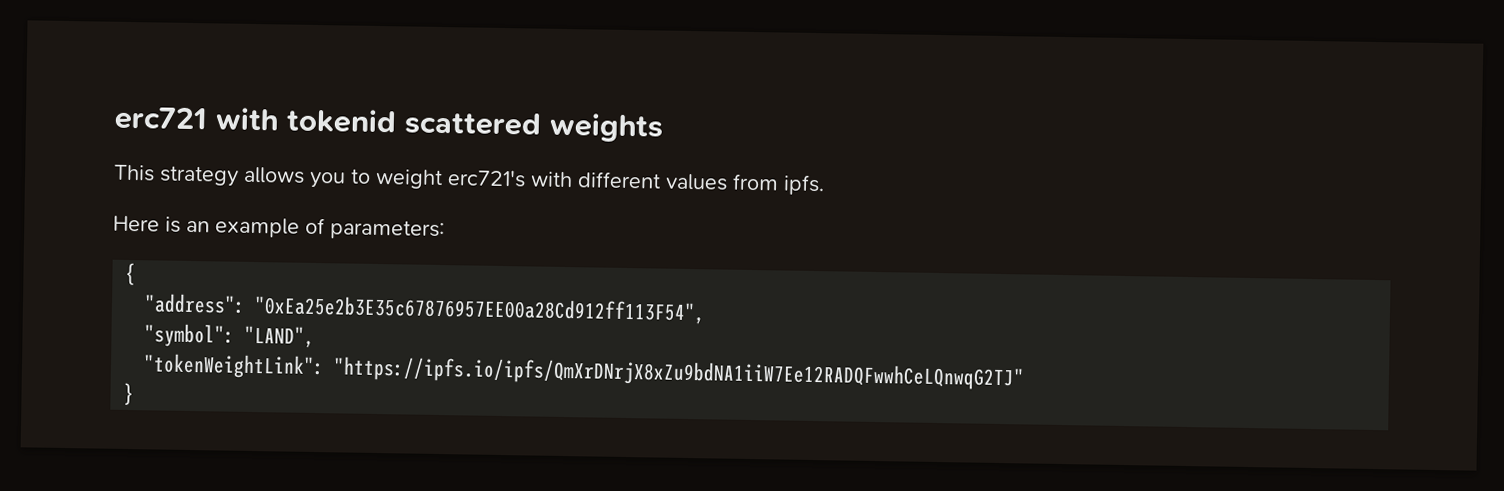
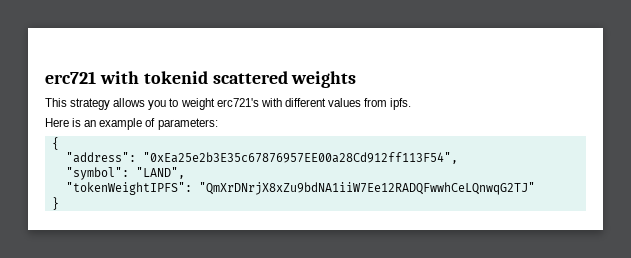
[143,353,1026,391] "tokenWeightLink": "https://ipfs.io/ipfs/QmXrDNrjX8xZu9bdNA1iiW7Ee12RADQFwwhCeLQnwqG2TJ" -> [65,182,535,195] "tokenWeightIPFS": "QmXrDNrjX8xZu9bdNA1iiW7Ee12RADQFwwhCeLQnwqG2TJ"

